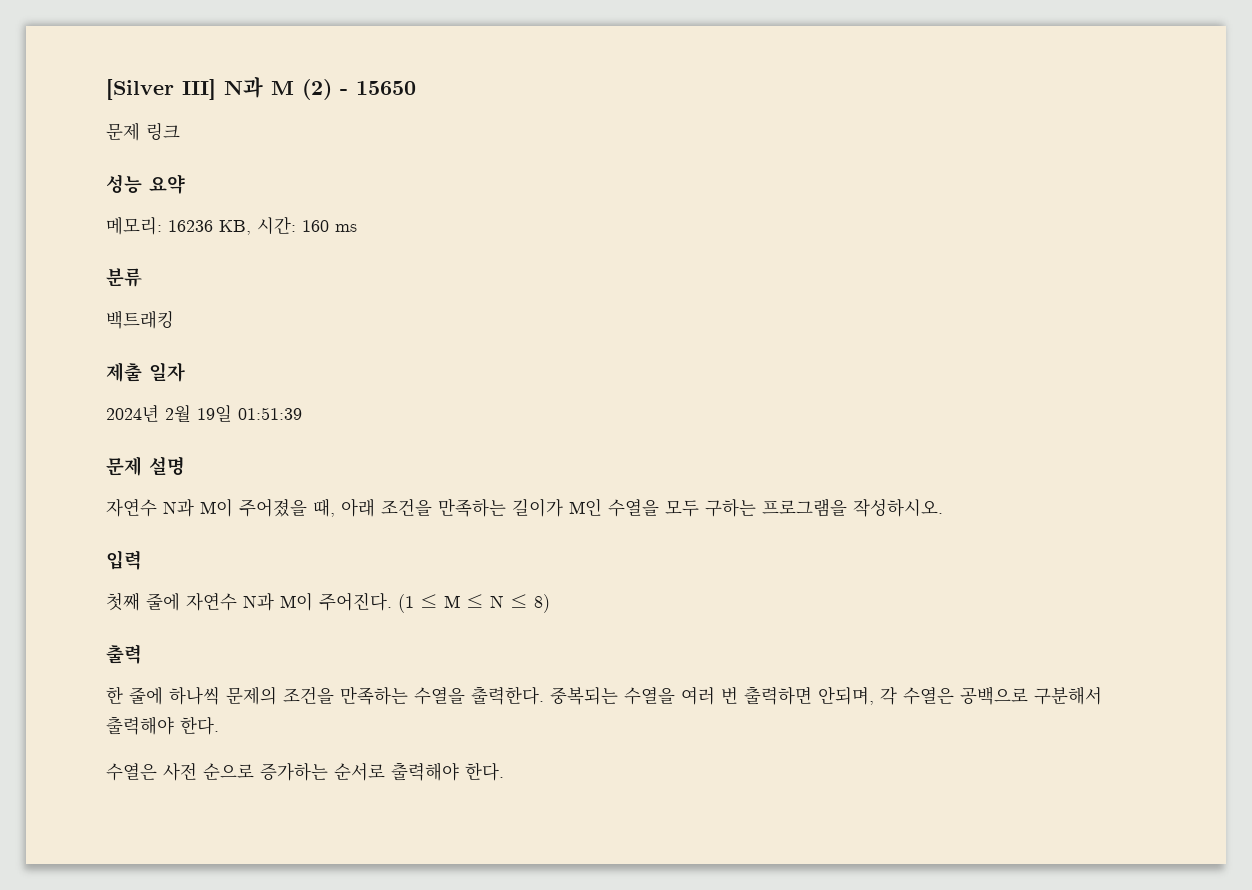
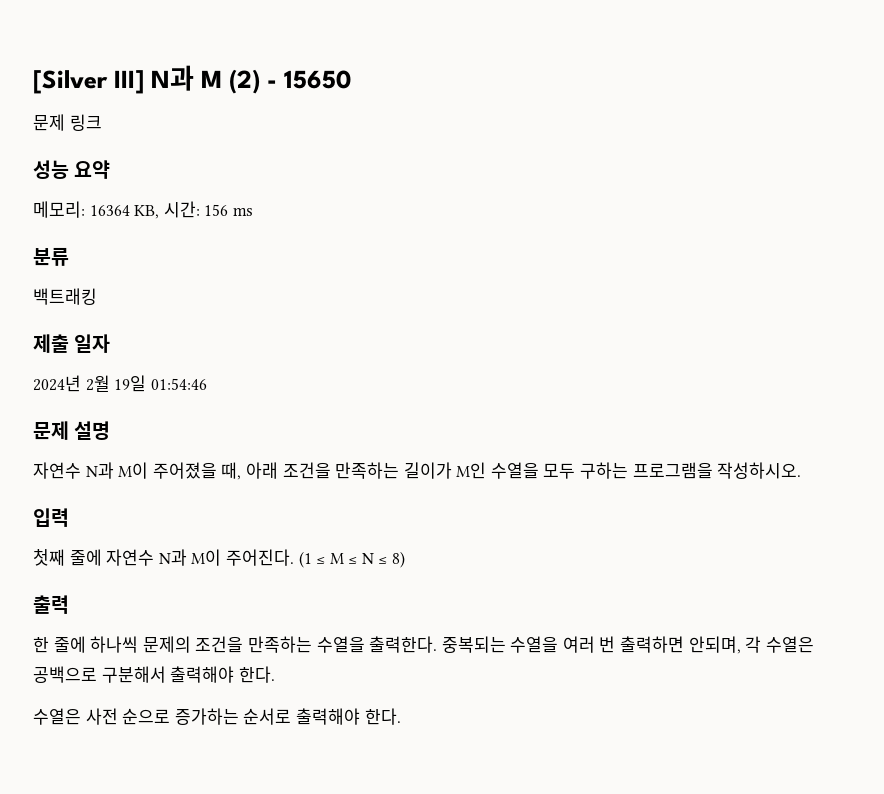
[168,220,213,232] 16236 -> [89,205,130,216] 16364
[302,220,329,232] 160 -> [204,204,229,216] 156
[238,407,302,420] 01:51:39 -> [150,378,207,390] 01:54:46

